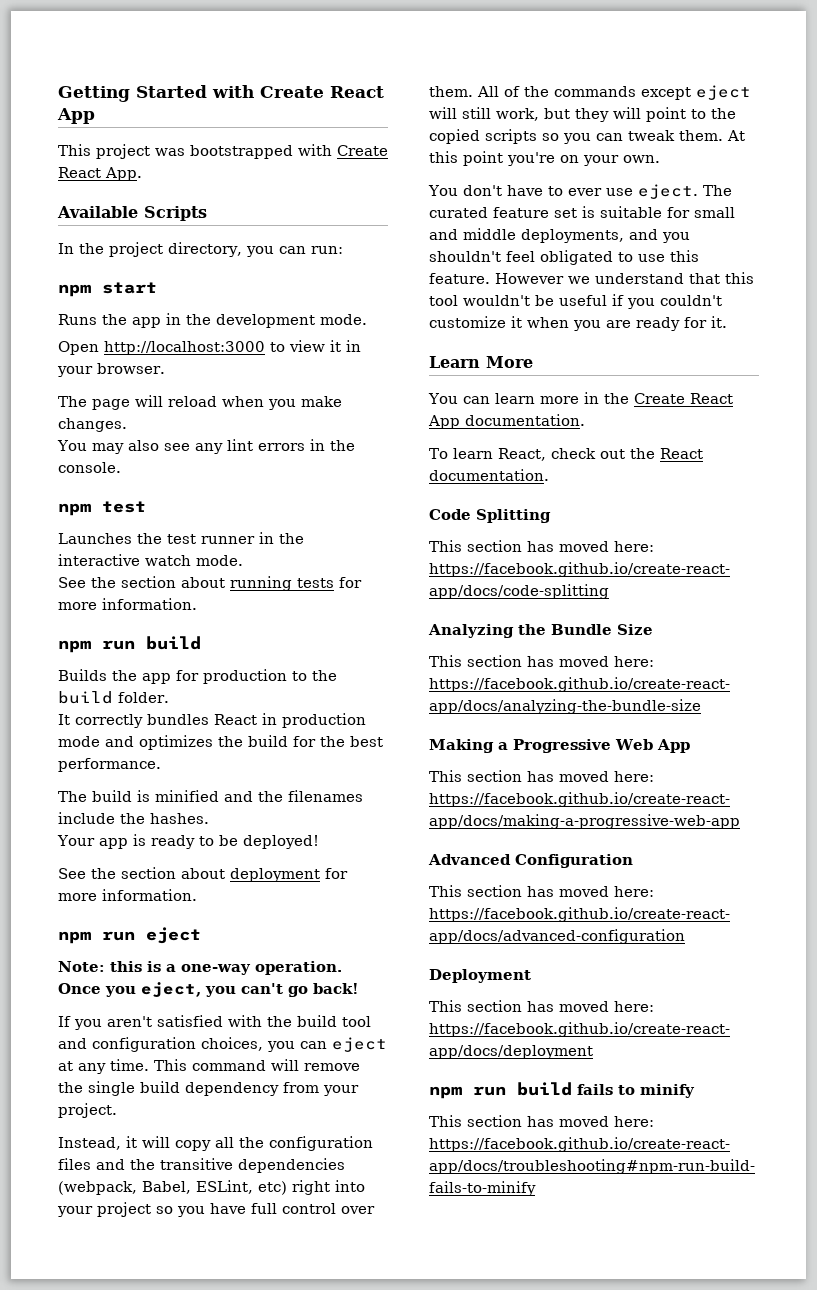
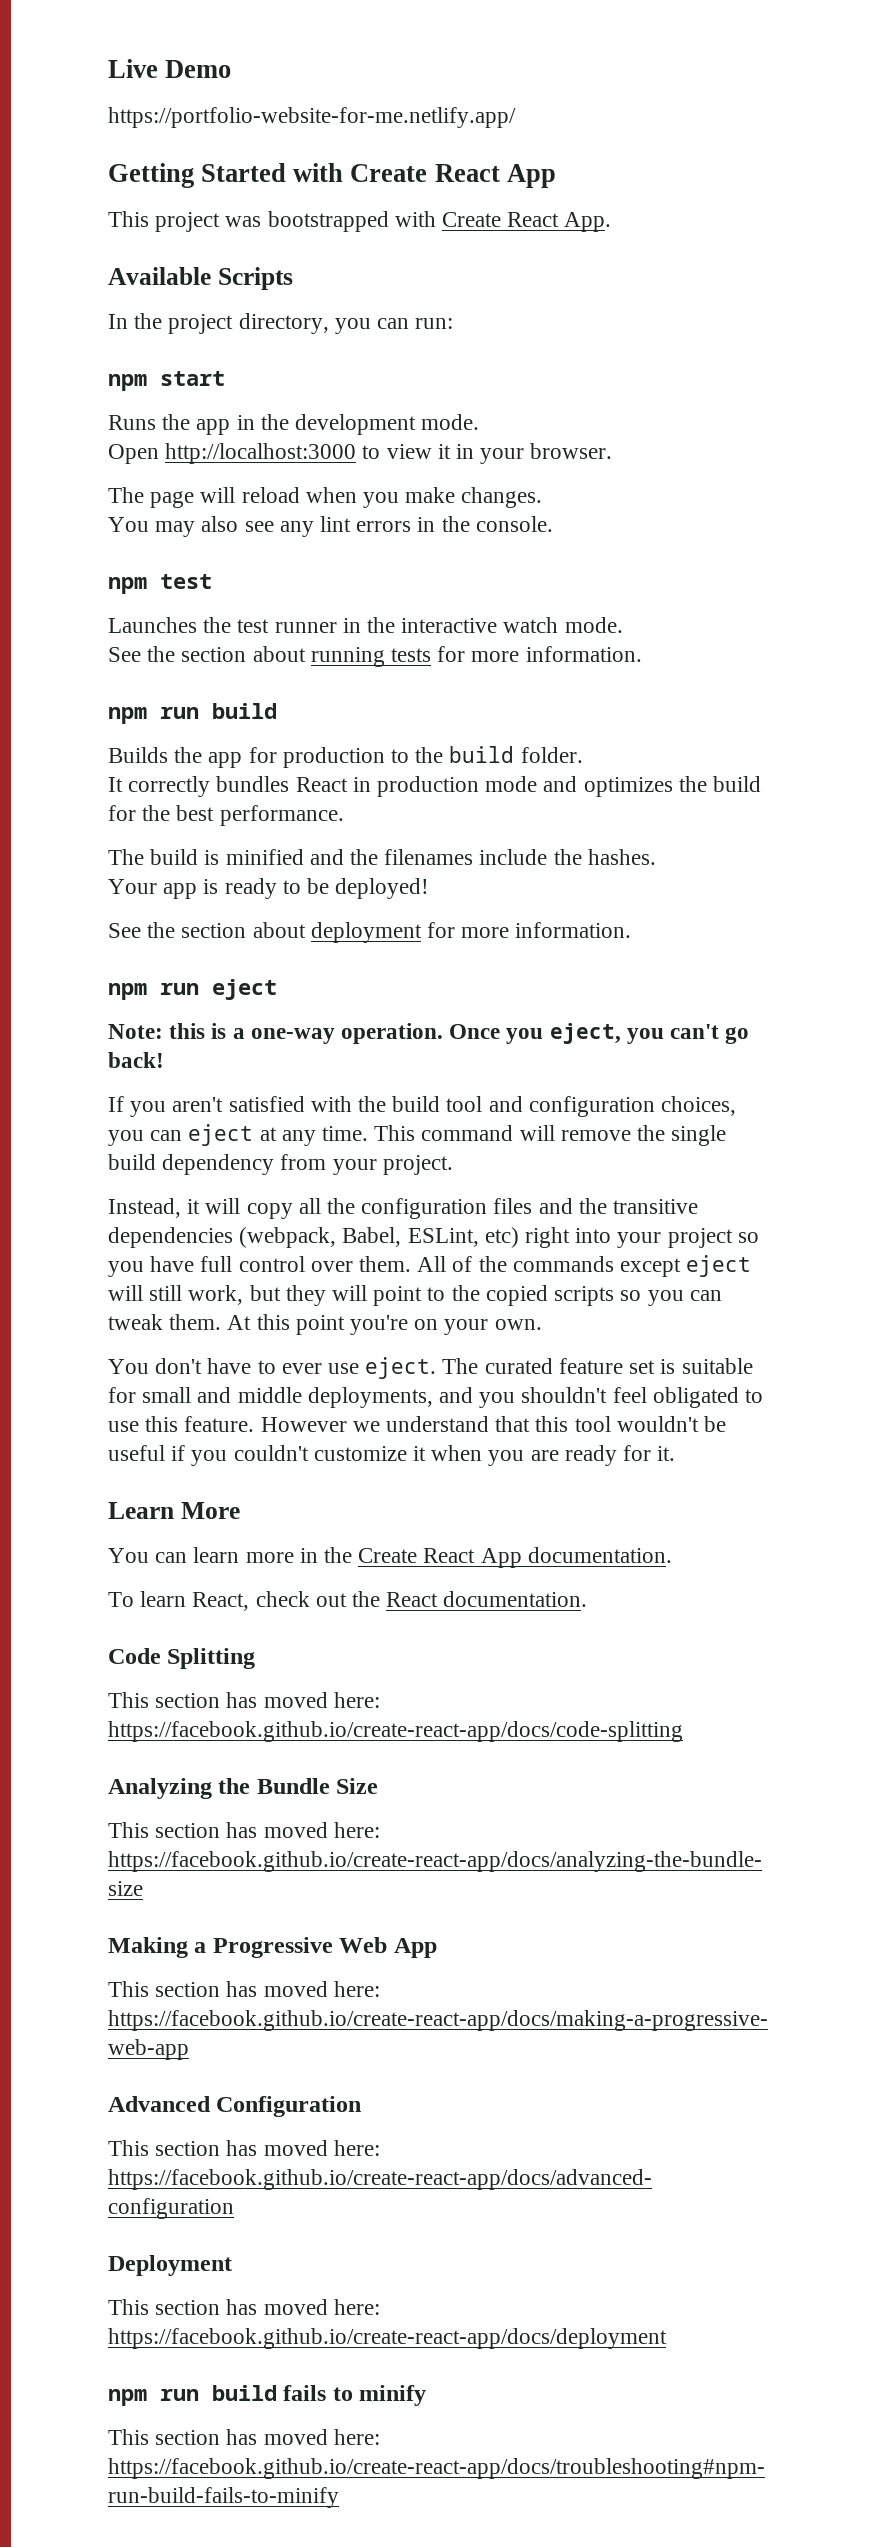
(58, 94) none -> [108,59,232,78] [108,107,516,128] Live Demo // https://portfolio-website-for-me.netlify.app/ //

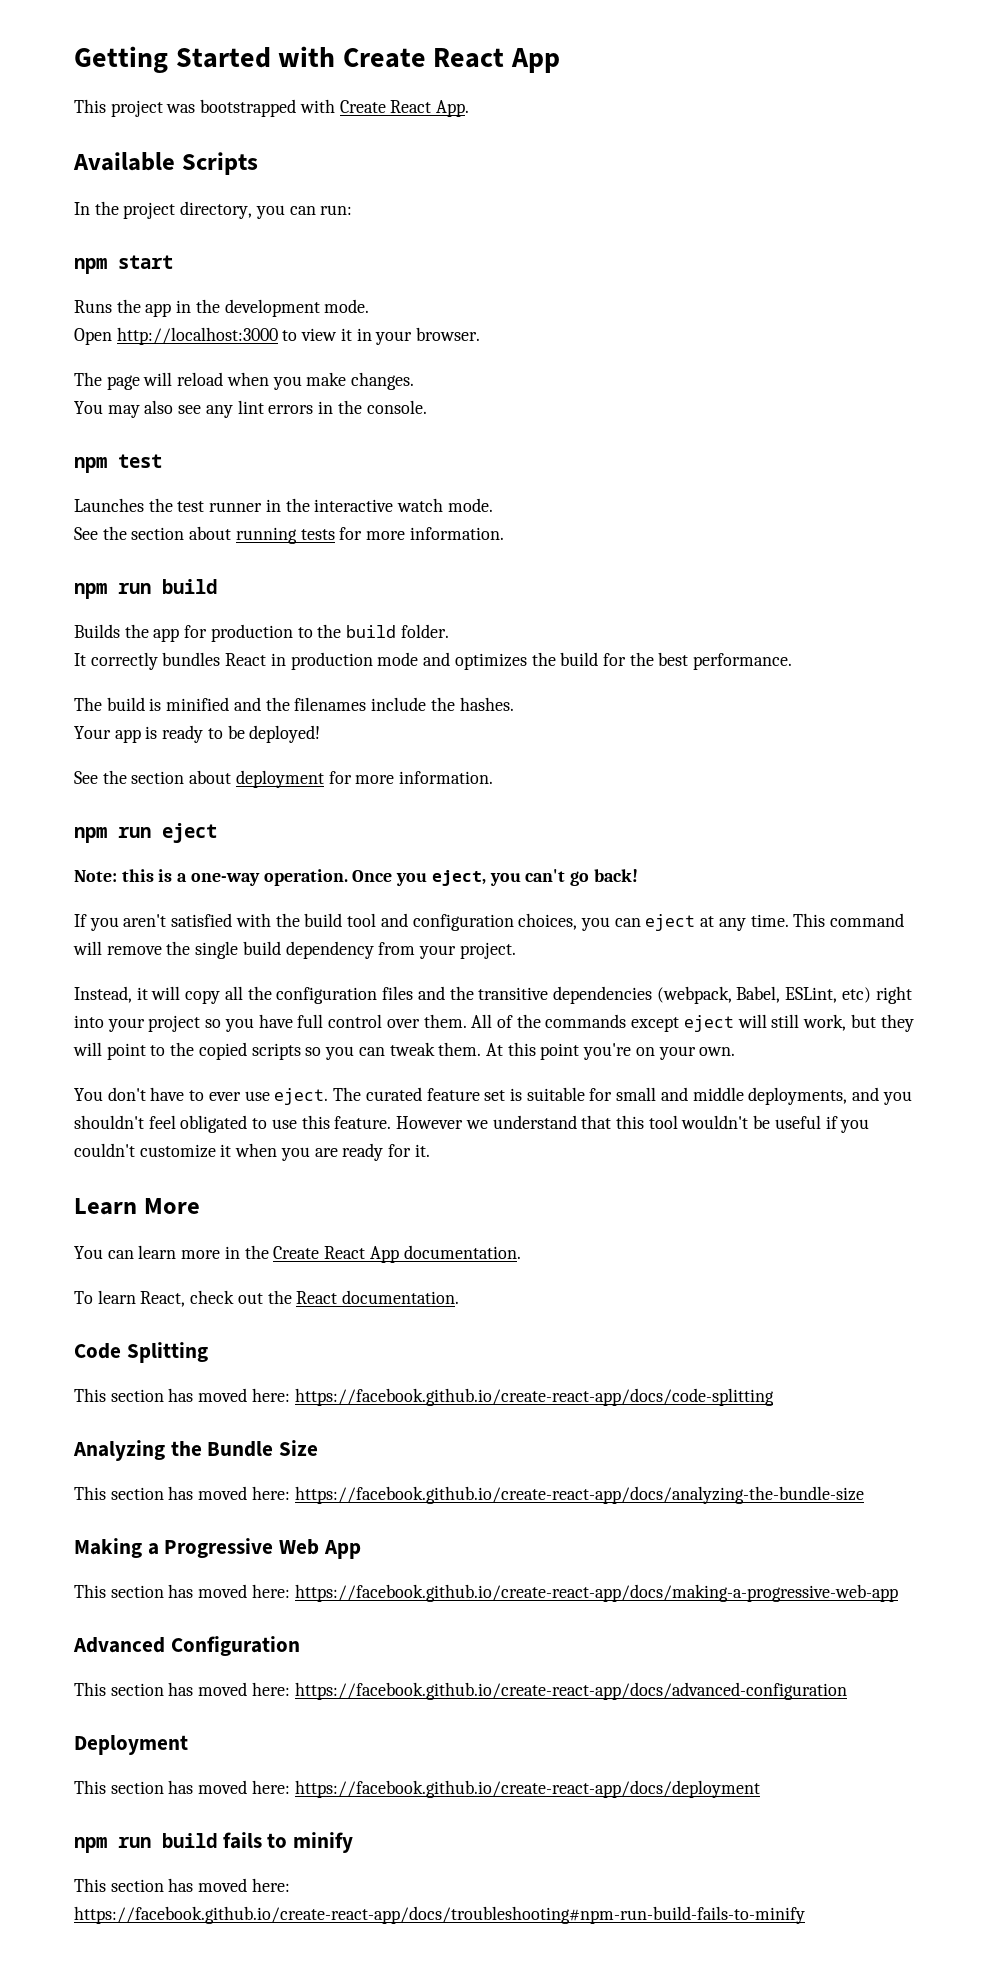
[108,59,232,78] [108,107,516,128] Live Demo // https://portfolio-website-for-me.netlify.app/ // -> (74, 59) none

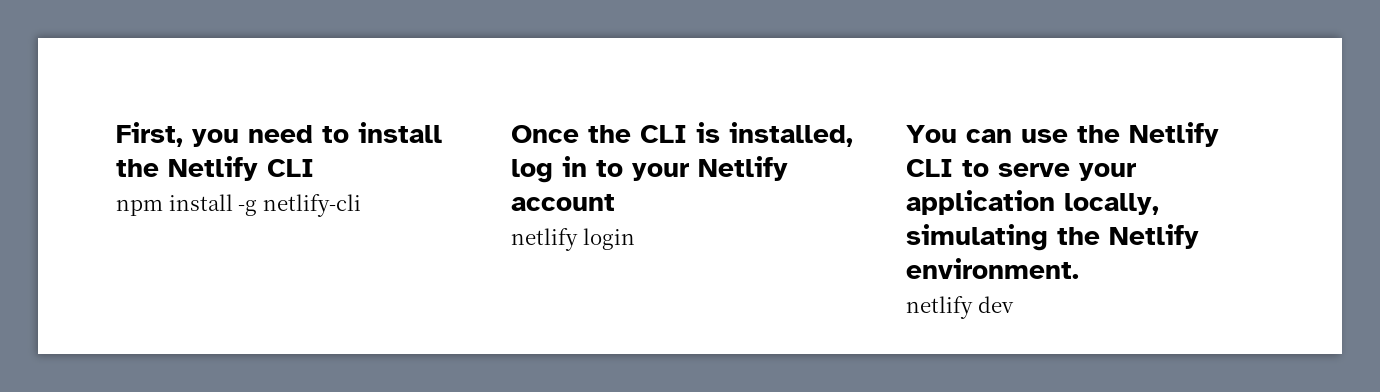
[74,46,560,73] [74,99,470,117] [73,152,258,175] [74,201,353,219] [74,255,173,274] [74,299,370,317] [74,327,481,345] [74,372,415,390] [74,400,427,418] [74,454,162,473] [74,498,493,512] [74,526,504,544] [74,579,217,599] [74,624,449,642] [74,652,793,670] [74,697,514,711] [74,725,321,743] [74,770,494,788] [74,823,217,843] [74,869,638,886] [74,913,905,931] [73,941,516,959] [74,986,912,1004] [74,1014,914,1032] [73,1042,736,1060] [74,1087,912,1105] [74,1115,870,1133] [74,1143,430,1161] [74,1198,200,1215] [74,1245,521,1263] [74,1290,460,1307] [74,1342,208,1363] [74,1388,774,1406] [73,1440,319,1461] [74,1486,864,1504] [74,1538,361,1559] [74,1584,898,1602] [73,1636,300,1656] [74,1682,847,1700] [74,1735,188,1755] [74,1780,760,1798] [74,1832,354,1853] [74,1878,290,1892] [74,1906,805,1924] Getting Started with Create React App // This project was bootstrapped with Create React App. // Available Scripts // In the project directory, you can run: // npm start // Runs the app in the development mode. // Open http://localhost:3000 to view it in your browser. // The page will reload when you make changes. // You may also see any lint errors in the console. // npm test // Launches the test runner in the interactive watch mode. // See the section about running tests for more information. // npm run build // Builds the app for production to the build folder. // It correctly bundles React in production mode and optimizes the build for the best performance. // The build is minified and the filenames include the hashes. // Your app is ready to be deployed! // See the section about deployment for more information. // npm run eject // Note: this is a one-way operation. Once you eject, you can't go back! // If you aren't satisfied with the build tool and configuration choices, you can eject at any time. This command will remove the single build dependency from your project. // Instead, it will copy all the configuration files and the transitive dependencies (webpack, Babel, ESLint, etc) right into your project so you have full control over them. All of the commands except eject will still work, but they will point to the copied scripts so you can tweak them. At this point you're on your own. // You don't have to ever use eject. The curated feature set is suitable for small and middle deployments, and you shouldn't feel obligated to use this feature. However we understand that this tool wouldn't be useful if you couldn't customize it when you are ready for it. // Learn More // You can learn more in the Create React App documentation. // To learn React, check out the React documentation. // Code Splitting // This section has moved here: https://facebook.github.io/create-react-app/docs/code-splitting // Analyzing the Bundle Size // This section has moved here: https://facebook.github.io/create-react-app/docs/analyzing-the-bundle-size // Making a Progressive Web App // This section has moved here: https://facebook.github.io/create-react-app/docs/making-a-progressive-web-app // Advanced Configuration // This section has moved here: https://facebook.github.io/create-react-app/docs/advanced-configuration // Deployment // This section has moved here: https://facebook.github.io/create-react-app/docs/deployment // npm run build fails to minify // This section has moved here: https://facebook.github.io/create-react-app/docs/troubleshooting#npm-run-build-fails-to-minify -> [116,122,442,147] [116,156,314,181] [116,194,361,217] [511,122,853,147] [511,156,788,183] [511,194,615,211] [511,228,635,251] [906,122,1219,147] [906,159,1136,181] [906,190,1159,215] [906,224,1199,251] [906,258,1079,279] [906,296,1014,319] First, you need to install the Netlify CLI // npm install -g netlify-cli // Once the CLI is installed, log in to your Netlify account // netlify login // You can use the Netlify CLI to serve your application locally, simulating the Netlify environment. // netlify dev

